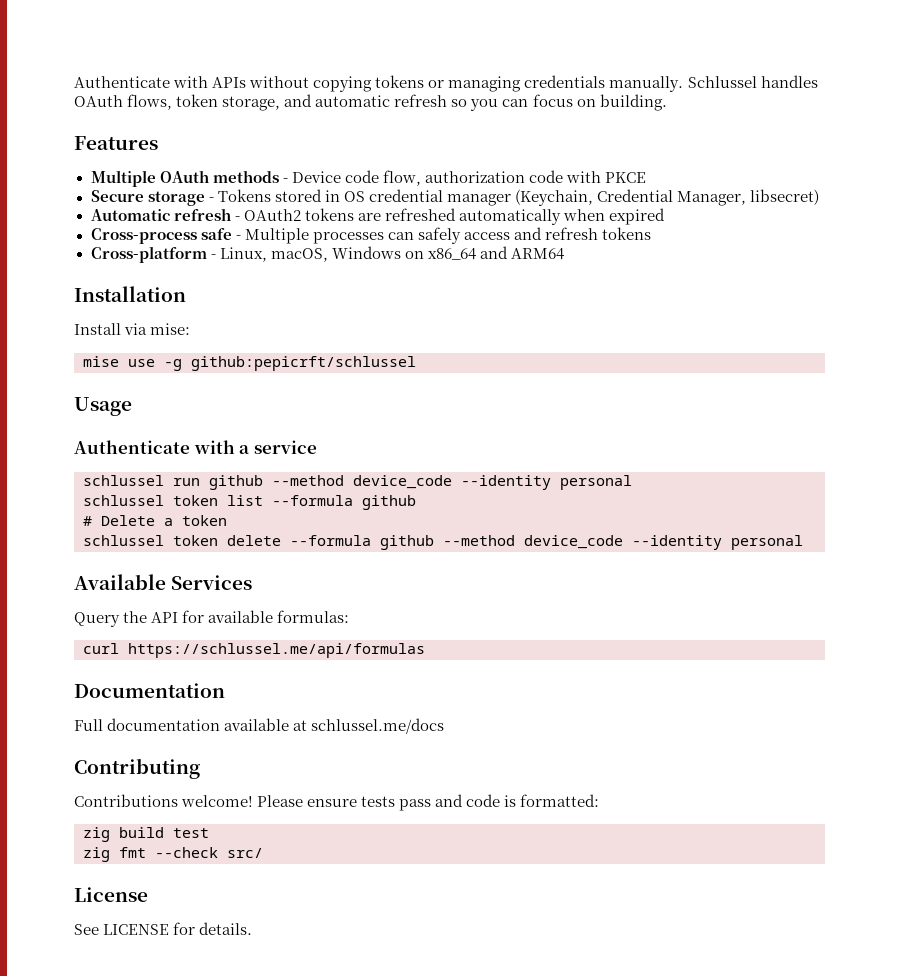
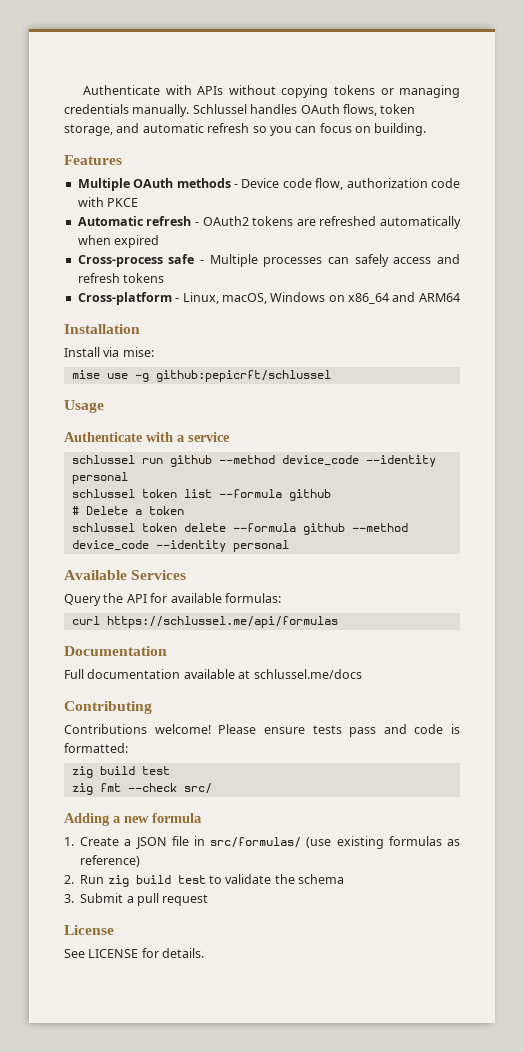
[90,189,820,206] // Secure storage - Tokens stored in OS credential manager (Keychain, Credential Manager, libsecret) -> (139, 202) none
(263, 853) none -> [64,813,202,826] [64,836,461,849] [80,855,141,867] [64,874,345,887] [64,893,209,906] // Adding a new formula // 1. Create a JSON file in src/formulas/ (use existing formulas as reference) // 2. Run zig build test to validate the schema // 3. Submit a pull request

